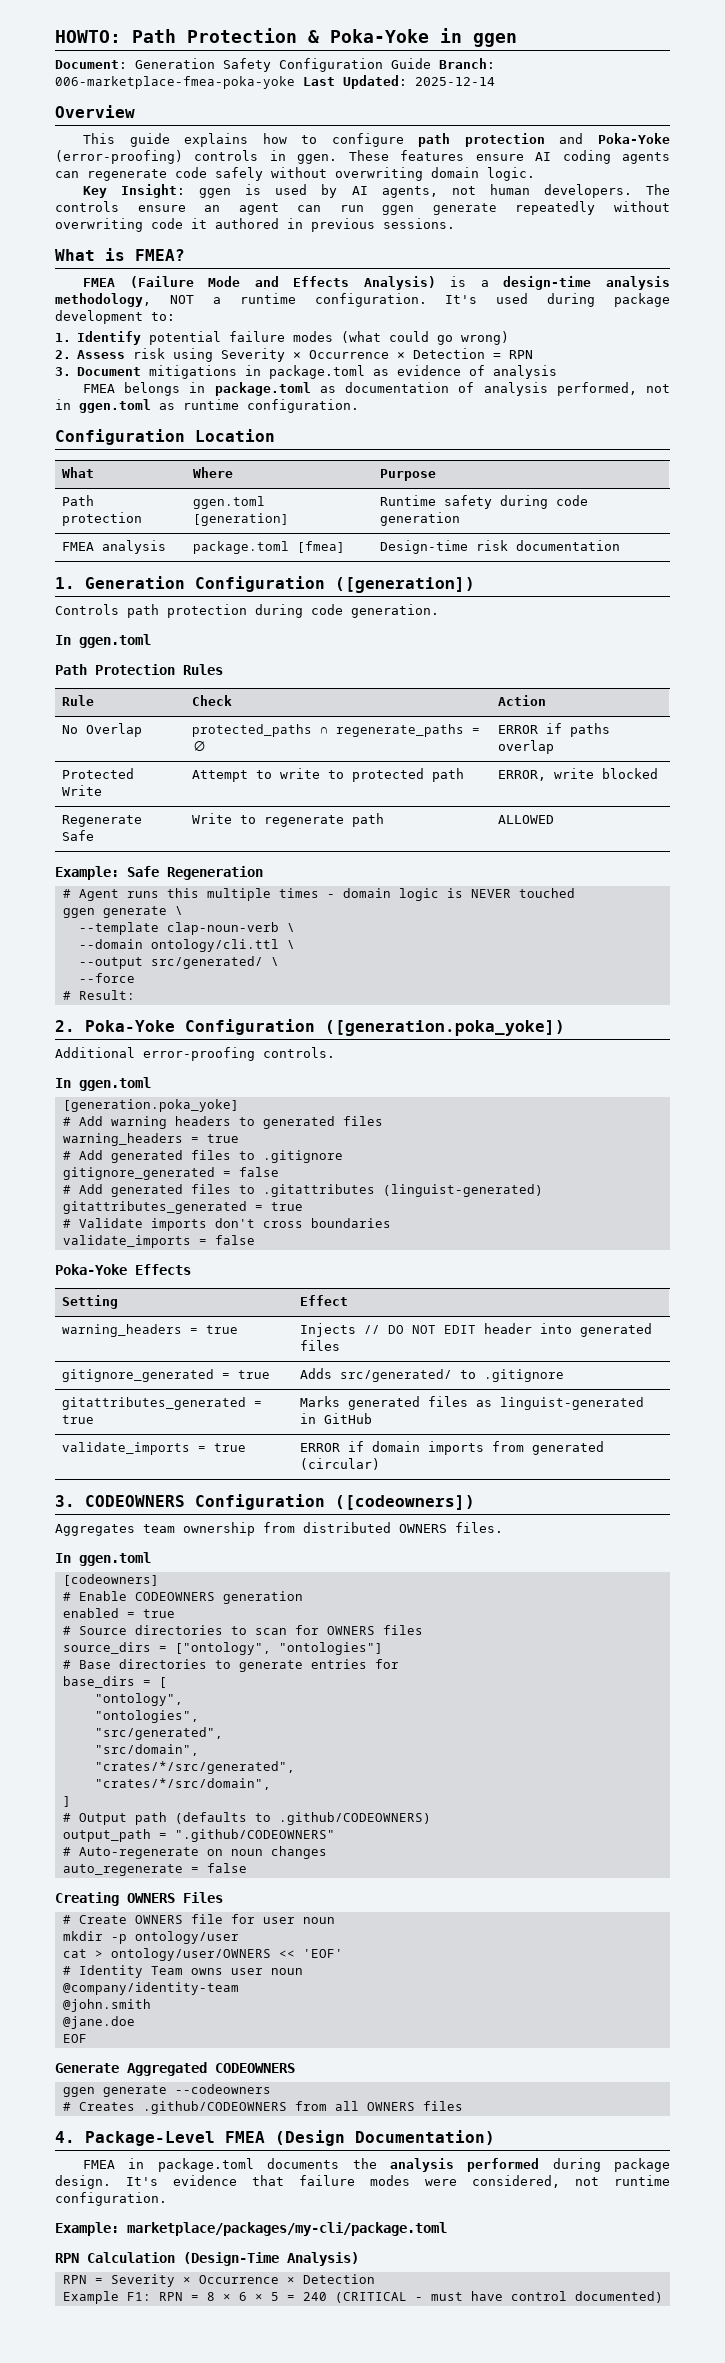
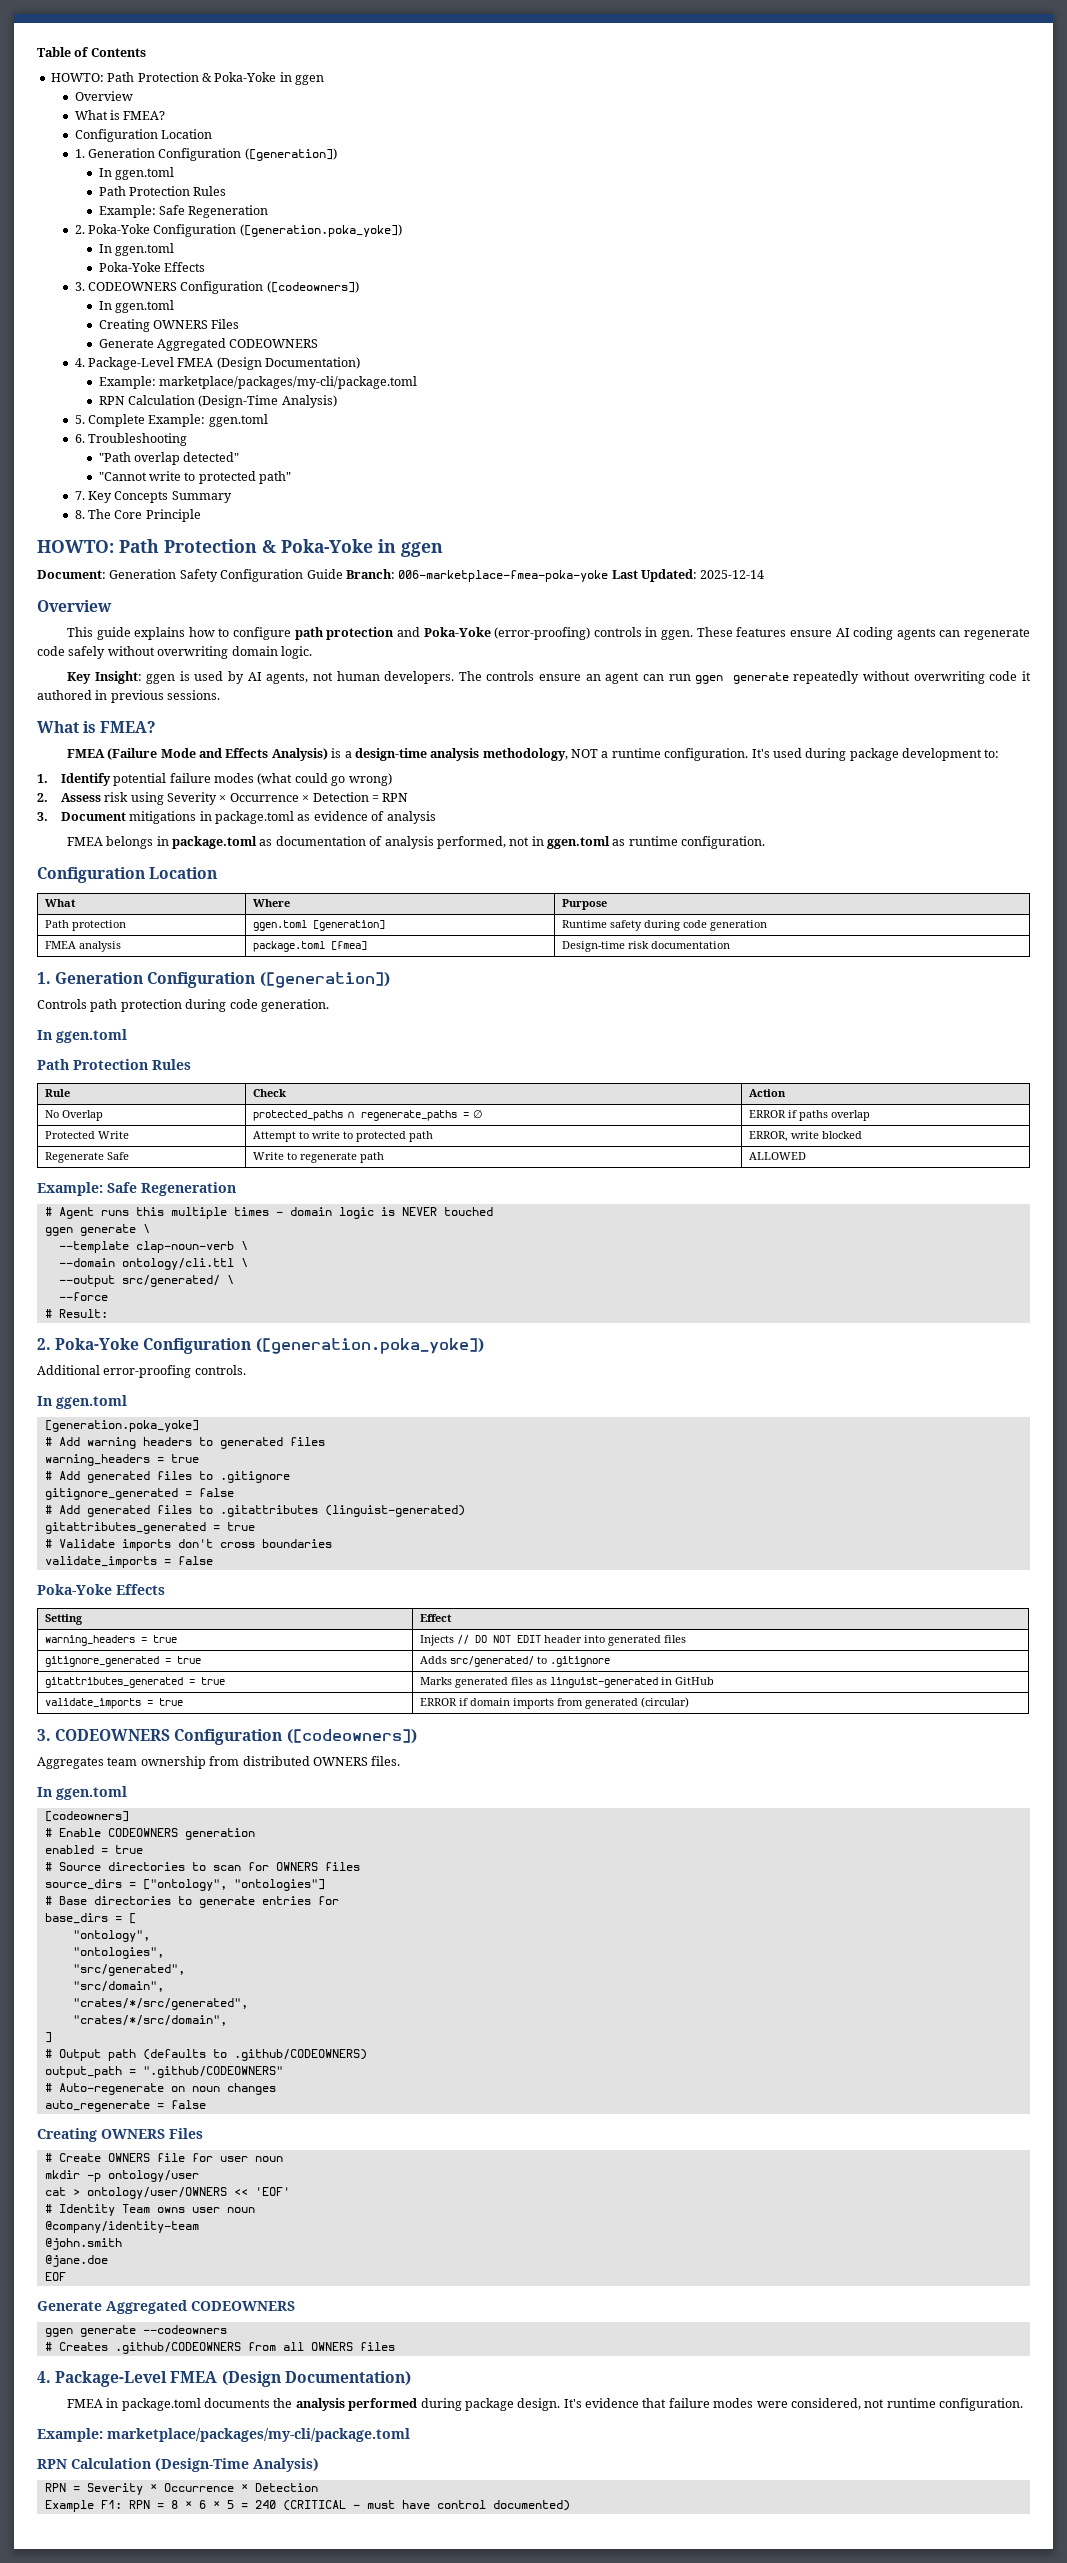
(55, 36) none -> [37,47,146,57] [50,72,324,85] [74,91,133,101] [74,110,166,120] [74,129,213,142] [74,148,337,161] [98,167,174,180] [98,186,227,196] [98,205,269,218] [74,224,402,237] [98,243,174,256] [98,262,205,272] [74,281,359,294] [98,300,174,313] [98,319,240,332] [98,338,319,351] [74,357,361,370] [98,376,417,389] [98,395,337,408] [74,414,268,427] [74,433,188,446] [98,452,240,465] [98,471,292,484] [74,491,232,503] [74,509,201,522] Table of Contents // HOWTO: Path Protection & Poka-Yoke in ggen // Overview // What is FMEA? // Configuration Location // 1. Generation Configuration ([generation]) // In ggen.toml // Path Protection Rules // Example: Safe Regeneration // 2. Poka-Yoke Configuration ([generation.poka_yoke]) // In ggen.toml // Poka-Yoke Effects // 3. CODEOWNERS Configuration ([codeowners]) // In ggen.toml // Creating OWNERS Files // Generate Aggregated CODEOWNERS // 4. Package-Level FMEA (Design Documentation) // Example: marketplace/packages/my-cli/package.toml // RPN Calculation (Design-Time Analysis) // 5. Complete Example: ggen.toml // 6. Troubleshooting // "Path overlap detected" // "Cannot write to protected path" // 7. Key Concepts Summary // 8. The Core Principle //

